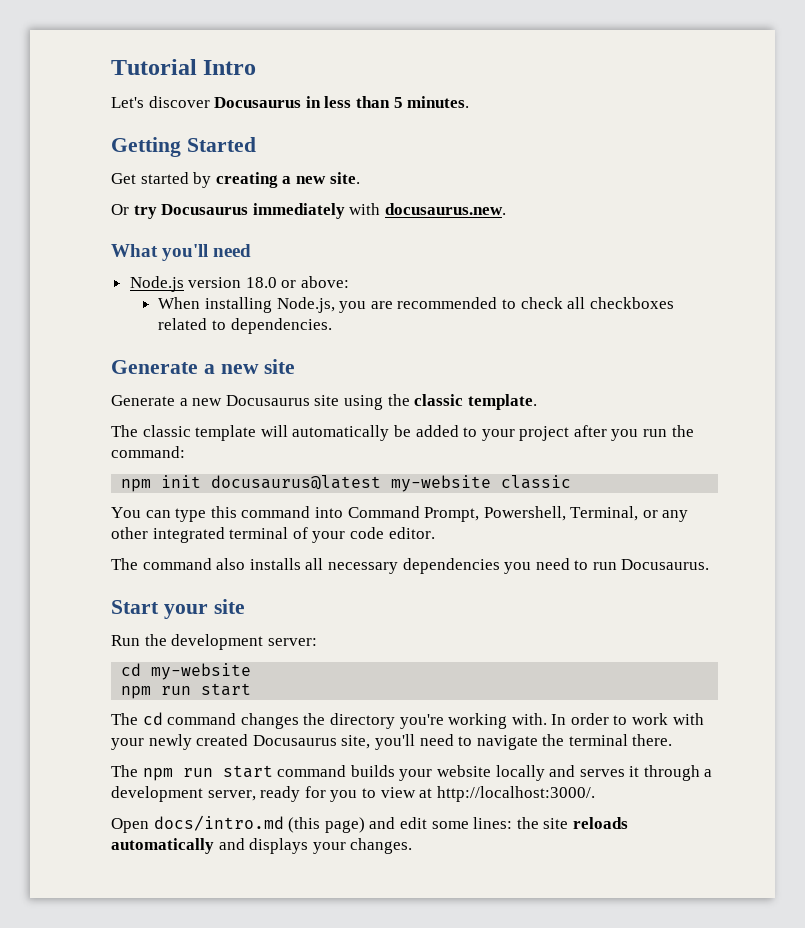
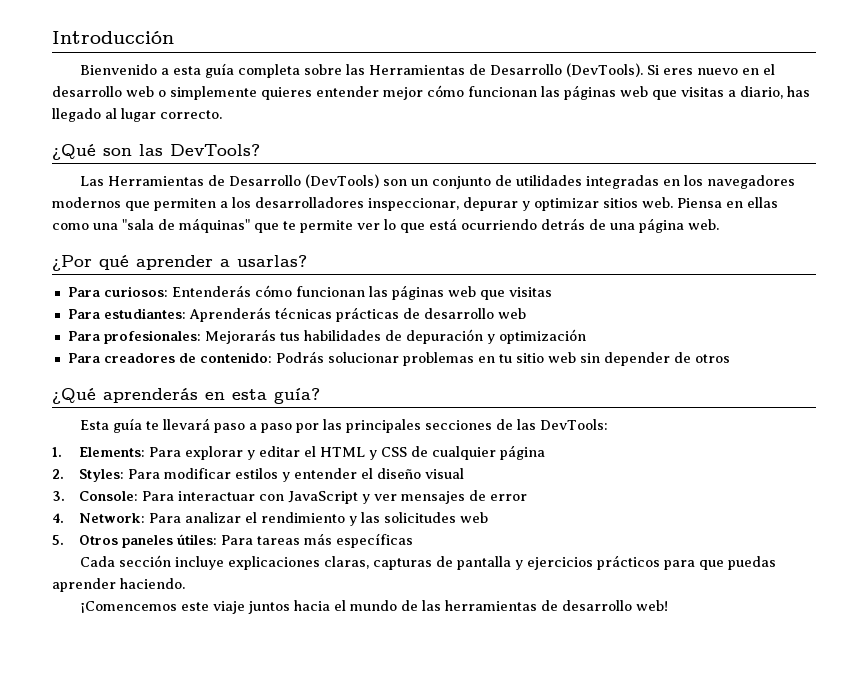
[111,59,257,75] [111,96,470,108] [111,137,256,157] [111,172,360,188] [111,203,506,219] [111,244,252,261] [129,276,350,292] [158,297,674,313] [158,318,332,334] [111,359,296,374] [111,394,537,410] [111,425,694,441] [111,446,185,458] [121,475,572,492] [111,506,689,522] [111,527,435,543] [111,558,710,574] [111,599,245,619] [111,634,317,650] [121,663,252,680] [121,683,252,699] [111,712,704,729] [111,734,673,750] [111,765,713,781] [111,786,595,802] [111,815,628,833] [111,838,413,854] Tutorial Intro // Let's discover Docusaurus in less than 5 minutes. // Getting Started // Get started by creating a new site. // Or try Docusaurus immediately with docusaurus.new. // What you'll need // Node.js version 18.0 or above: // When installing Node.js, you are recommended to check all checkboxes related to dependencies. // Generate a new site // Generate a new Docusaurus site using the classic template. // The classic template will automatically be added to your project after you run the command: // npm init docusaurus@latest my-website classic // You can type this command into Command Prompt, Powershell, Terminal, or any other integrated terminal of your code editor. // The command also installs all necessary dependencies you need to run Docusaurus. // Start your site // Run the development server: // cd my-website // npm run start // The cd command changes the directory you're working with. In order to work with your newly created Docusaurus site, you'll need to navigate the terminal there. // The npm run start command builds your website locally and serves it through a development server, ready for you to view at http://localhost:3000/. // Open docs/intro.md (this page) and edit some lines: the site reloads automatically and displays your changes. -> [52,31,174,44] [80,63,776,78] [52,85,810,100] [52,108,222,122] [52,144,260,160] [80,174,796,189] [52,197,778,211] [52,218,719,233] [52,255,307,271] [67,285,552,300] [67,307,526,322] [67,329,586,344] [67,351,730,366] [52,388,320,404] [80,418,609,433] [52,445,546,460] [52,468,465,482] [52,490,528,504] [52,512,489,526] [52,533,414,548] [80,555,777,570] [52,578,185,592] [80,600,669,614] Introducción // Bienvenido a esta guía completa sobre las Herramientas de Desarrollo (DevTools). Si eres nuevo en el desarrollo web o simplemente quieres entender mejor cómo funcionan las páginas web que visitas a diario, has llegado al lugar correcto. // ¿Qué son las DevTools? // Las Herramientas de Desarrollo (DevTools) son un conjunto de utilidades integradas en los navegadores modernos que permiten a los desarrolladores inspeccionar, depurar y optimizar sitios web. Piensa en ellas como una "sala de máquinas" que te permite ver lo que está ocurriendo detrás de una página web. // ¿Por qué aprender a usarlas? // Para curiosos: Entenderás cómo funcionan las páginas web que visitas // Para estudiantes: Aprenderás técnicas prácticas de desarrollo web // Para profesionales: Mejorarás tus habilidades de depuración y optimización // Para creadores de contenido: Podrás solucionar problemas en tu sitio web sin depender de otros // ¿Qué aprenderás en esta guía? // Esta guía te llevará paso a paso por las principales secciones de las DevTools: // 1. Elements: Para explorar y editar el HTML y CSS de cualquier página // 2. Styles: Para modificar estilos y entender el diseño visual // 3. Console: Para interactuar con JavaScript y ver mensajes de error // 4. Network: Para analizar el rendimiento y las solicitudes web // 5. Otros paneles útiles: Para tareas más específicas // Cada sección incluye explicaciones claras, capturas de pantalla y ejercicios prácticos para que puedas aprender haciendo. // ¡Comencemos este viaje juntos hacia el mundo de las herramientas de desarrollo web!

